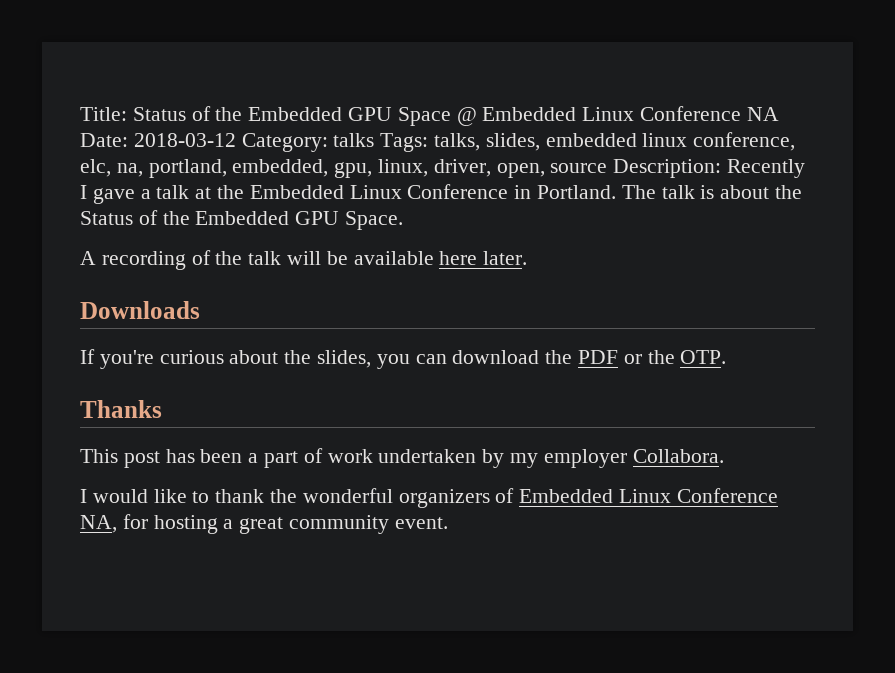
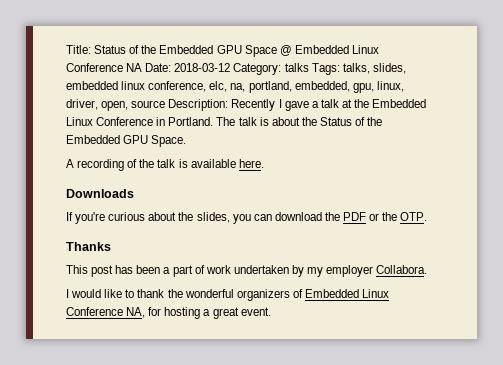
[287,251,528,265] will be available here later. -> [178,159,264,168] is available here.
[289,515,390,534] community -> (239, 313) none

